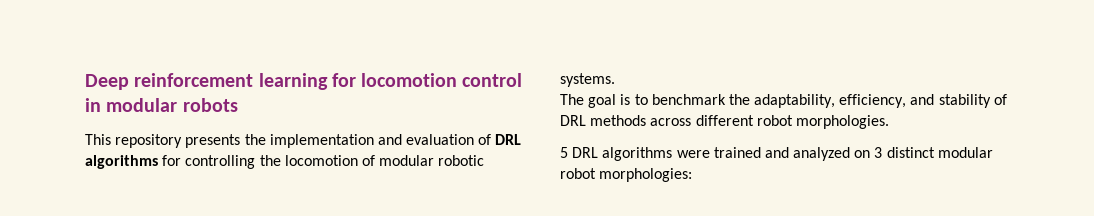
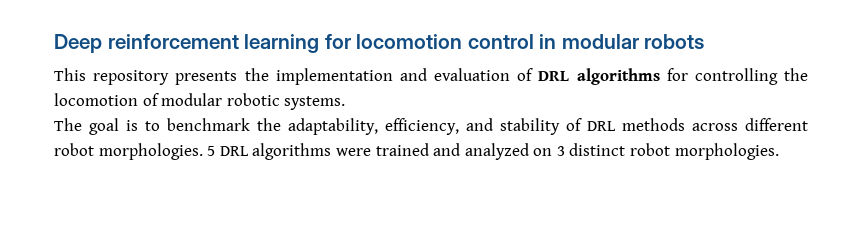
(889, 122) // -> (203, 151) none
[937,147,993,158] [560,168,693,182] modular robot morphologies: -> [630,143,779,160] robot morphologies.

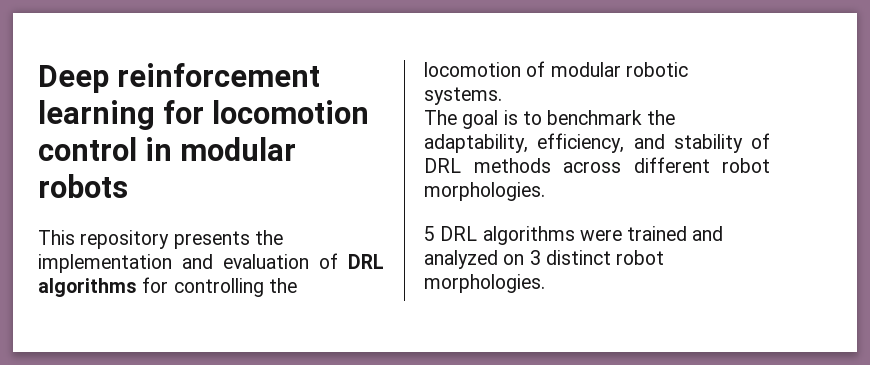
(203, 151) none -> (545, 191) //

